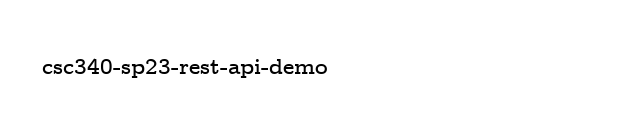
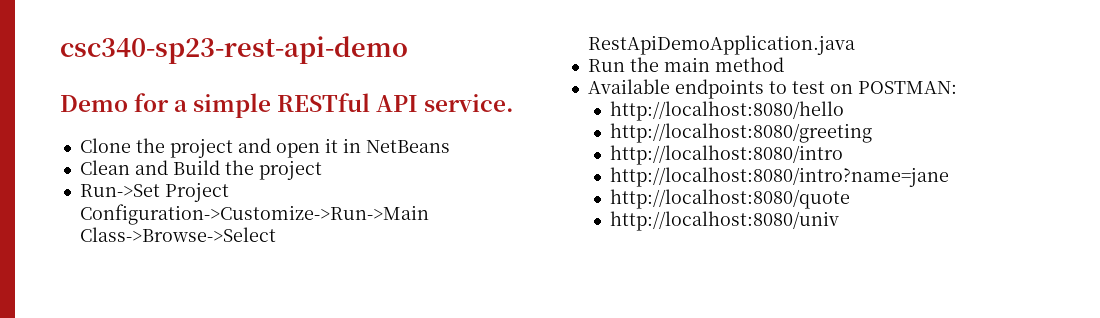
(328, 68) none -> [60,93,515,118] [79,138,450,158] [79,160,322,180] [79,182,229,202] [79,204,429,225] [79,227,276,242] [587,35,855,55] [587,57,784,72] [587,79,957,99] [610,101,845,121] [610,123,873,143] [610,145,844,165] [610,167,950,187] [610,189,851,209] [610,211,840,231] // Demo for a simple RESTful API service. // Clone the project and open it in NetBeans // Clean and Build the project // Run->Set Project Configuration->Customize->Run->Main Class->Browse->Select RestApiDemoApplication.java // Run the main method // Available endpoints to test on POSTMAN: // http://localhost:8080/hello // http://localhost:8080/greeting // http://localhost:8080/intro // http://localhost:8080/intro?name=jane // http://localhost:8080/quote // http://localhost:8080/univ

